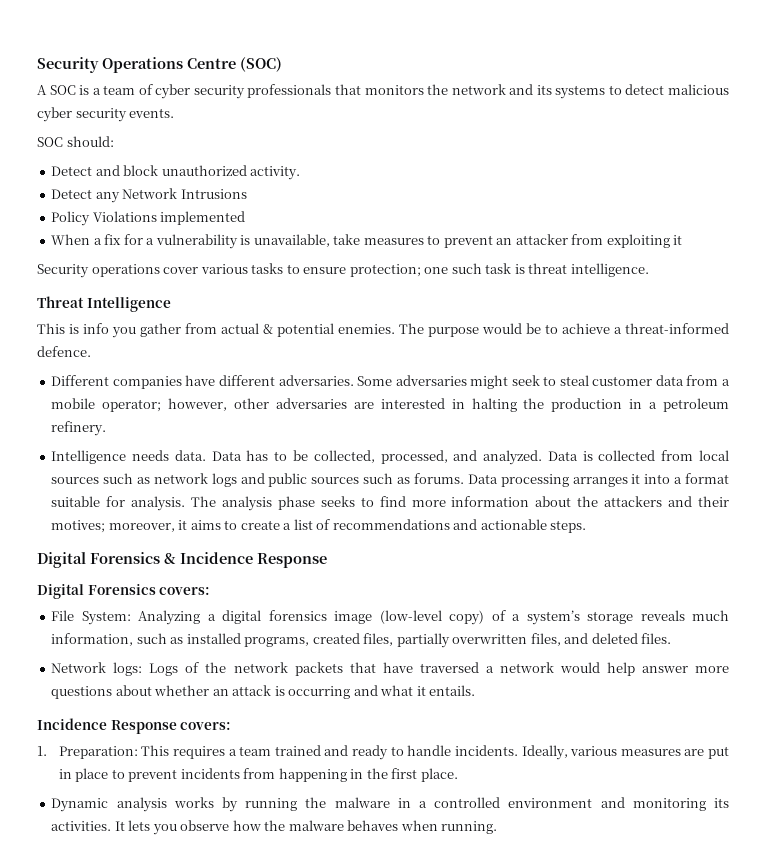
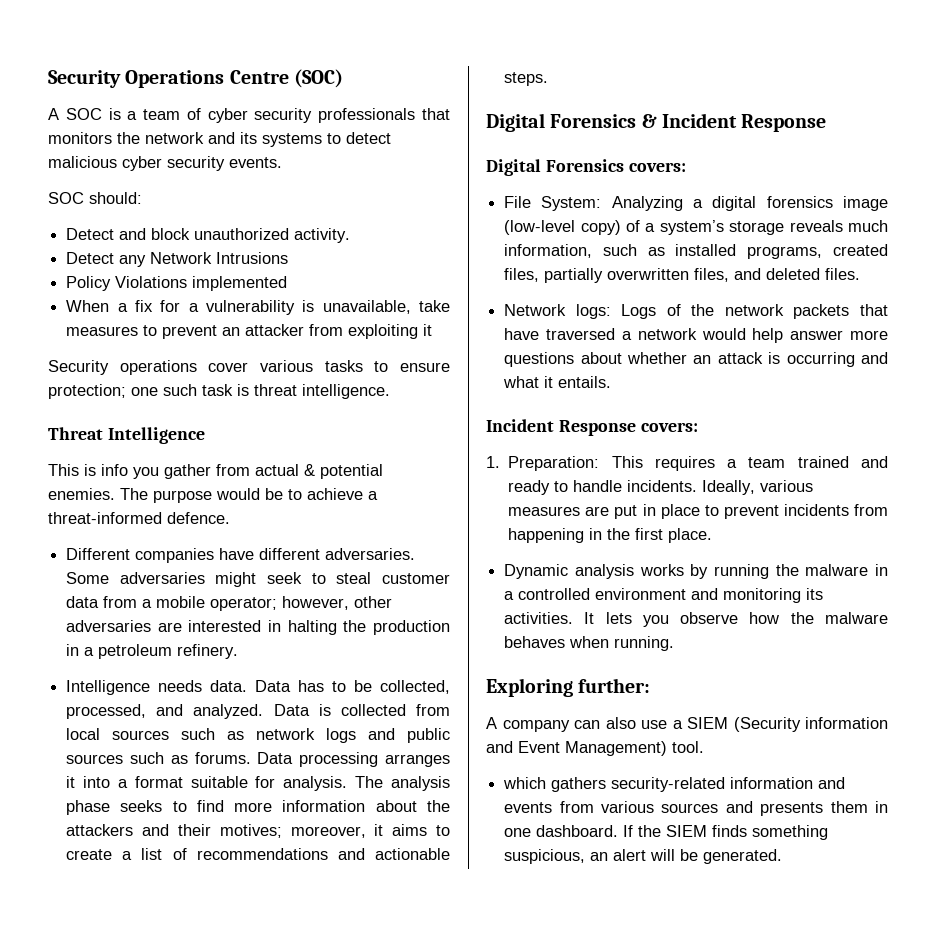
[180,552,253,564] Incidence -> [661,113,737,128] Incident
[37,718,107,730] Incidence -> [486,419,554,432] Incident
(498, 827) none -> [486,678,651,697] [486,717,888,732] [486,741,704,756] [503,777,846,792] [504,801,888,816] [504,825,829,840] [504,849,783,864] // Exploring further: // A company can also use a SIEM (Security information and Event Management) tool. // which gathers security-related information and events from various sources and presents them in one dashboard. If the SIEM finds something suspicious, an alert will be generated.

